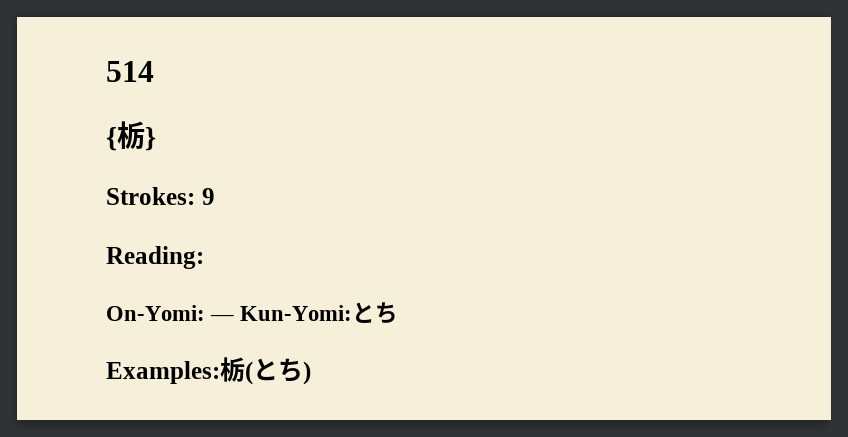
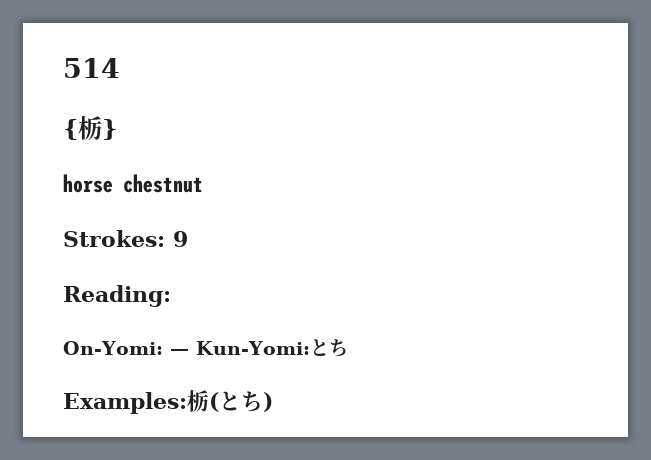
(156, 139) none -> [63,174,203,193] // horse chestnut

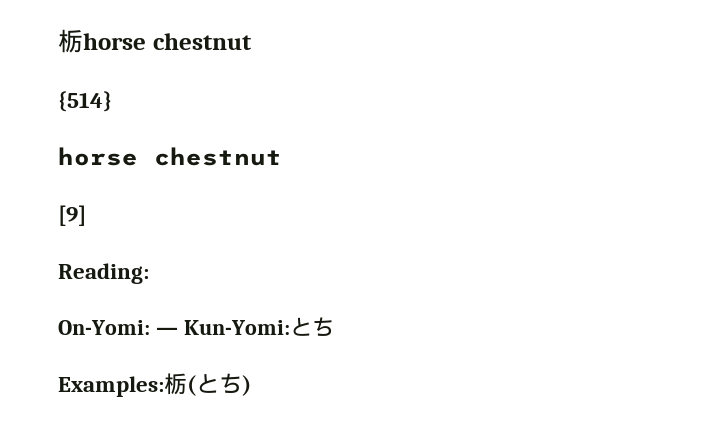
[63,58,120,78] [63,116,117,140] [63,174,203,193] [63,230,188,247] 514 // {栃} // horse chestnut // Strokes: 9 -> [58,29,252,53] [58,91,112,112] [58,147,282,166] [58,205,86,226] 栃horse chestnut // {514} // horse chestnut // [9]

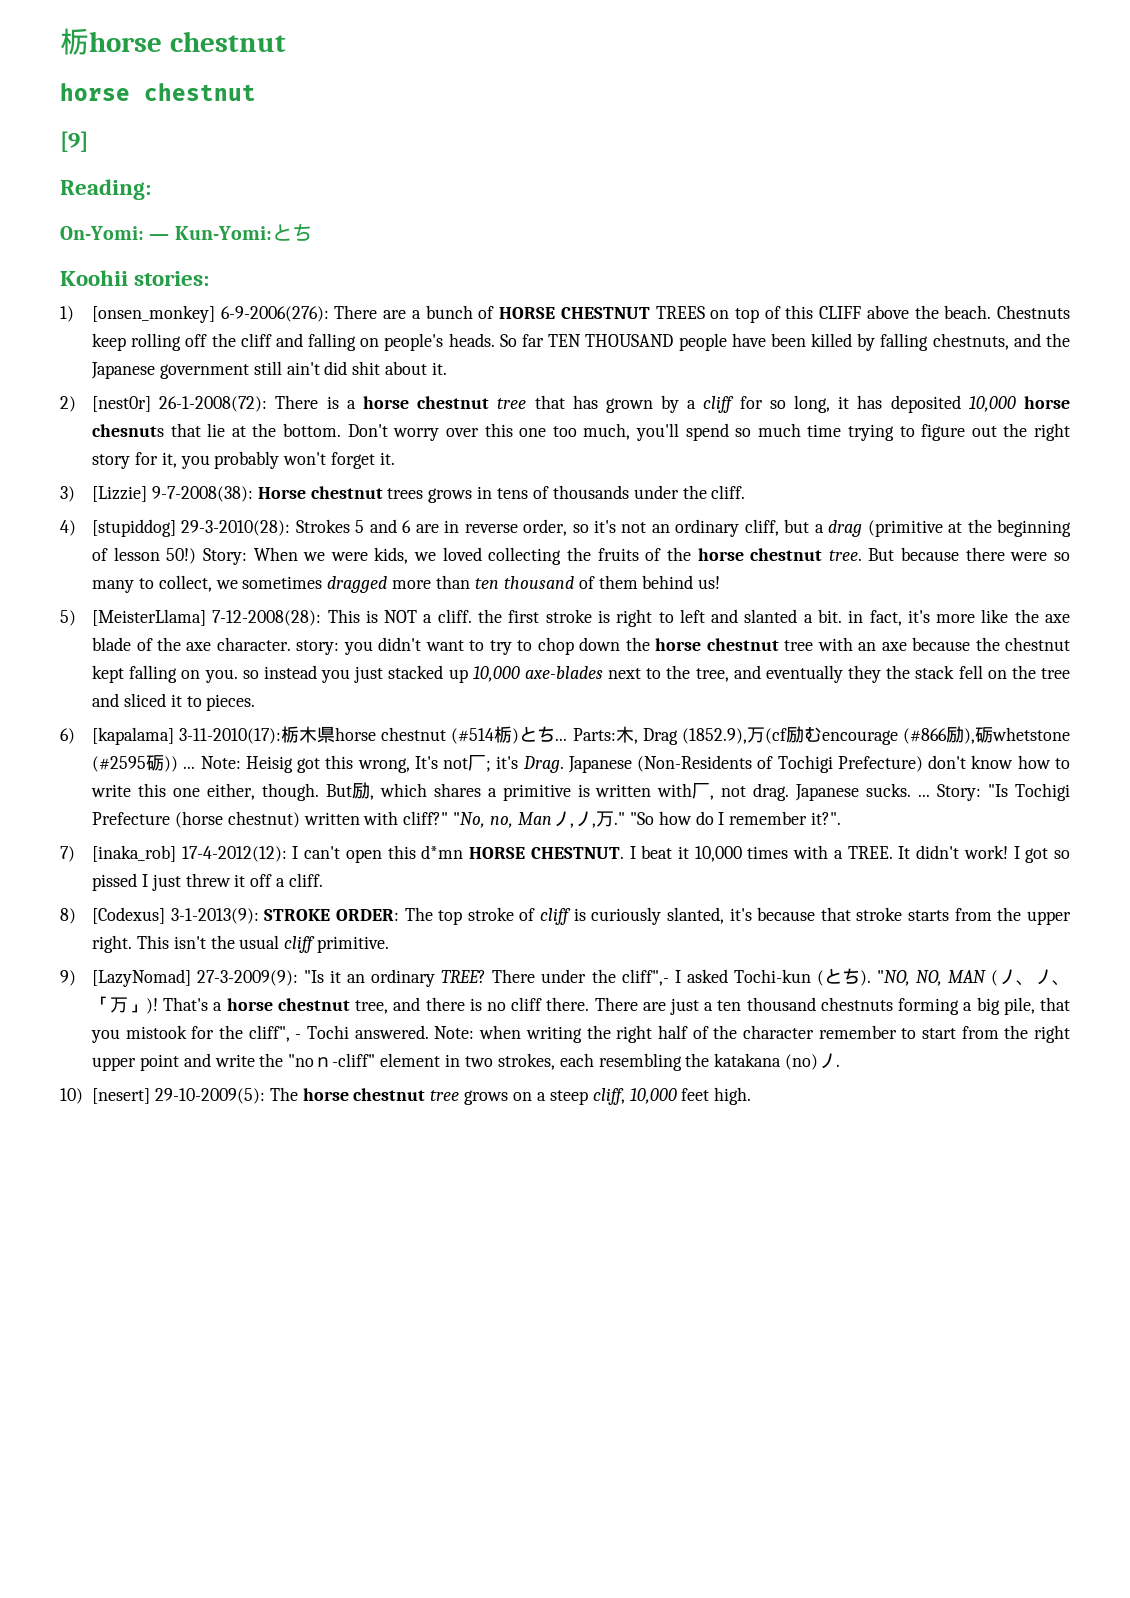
[58,91,112,112] // {514} -> (286, 41) none
[58,373,251,397] Examples:栃(とち) -> [60,270,210,286] [60,305,1070,323] [92,333,1071,351] [91,361,448,379] [60,395,1071,413] [92,423,1070,441] [92,451,396,469] [60,485,746,503] [60,519,1071,537] [92,547,1070,565] [92,575,721,593] [60,609,1071,627] [92,637,1071,655] [92,665,1071,683] [92,693,256,711] [60,726,1070,745] [92,755,1070,773] [91,782,1071,801] [92,811,842,828] [60,845,1070,863] [92,873,324,891] [60,907,1071,925] [92,935,390,953] [60,968,1070,987] [92,996,1071,1015] [91,1025,1071,1043] [92,1053,841,1071] [60,1087,752,1105] Koohii stories: // 1) [onsen_monkey] 6-9-2006(276): There are a bunch of HORSE CHESTNUT TREES on top of this CLIFF above the beach. Chestnuts keep rolling off the cliff and falling on people's heads. So far TEN THOUSAND people have been killed by falling chestnuts, and the Japanese government still ain't did shit about it. // 2) [nest0r] 26-1-2008(72): There is a horse chestnut tree that has grown by a cliff for so long, it has deposited 10,000 horse chesnuts that lie at the bottom. Don't worry over this one too much, you'll spend so much time trying to figure out the right story for it, you probably won't forget it. // 3) [Lizzie] 9-7-2008(38): Horse chestnut trees grows in tens of thousands under the cliff. // 4) [stupiddog] 29-3-2010(28): Strokes 5 and 6 are in reverse order, so it's not an ordinary cliff, but a drag (primitive at the beginning of lesson 50!) Story: When we were kids, we loved collecting the fruits of the horse chestnut tree. But because there were so many to collect, we sometimes dragged more than ten thousand of them behind us! // 5) [MeisterLlama] 7-12-2008(28): This is NOT a cliff. the first stroke is right to left and slanted a bit. in fact, it's more like the axe blade of the axe character. story: you didn't want to try to chop down the horse chestnut tree with an axe because the chestnut kept falling on you. so instead you just stacked up 10,000 axe-blades next to the tree, and eventually they the stack fell on the tree and sliced it to pieces. // 6) [kapalama] 3-11-2010(17):栃木県horse chestnut (#514栃)とち... Parts:木, Drag (1852.9),万(cf励むencourage (#866励),砺whetstone (#2595砺)) ... Note: Heisig got this wrong, It's not厂; it's Drag. Japanese (Non-Residents of Tochigi Prefecture) don't know how to write this one either, though. But励, which shares a primitive is written with厂, not drag. Japanese sucks. ... Story: "Is Tochigi Prefecture (horse chestnut) written with cliff?" "No, no, Manノ,ノ,万." "So how do I remember it?". // 7) [inaka_rob] 17-4-2012(12): I can't open this d*mn HORSE CHESTNUT. I beat it 10,000 times with a TREE. It didn't work! I got so pissed I just threw it off a cliff. // 8) [Codexus] 3-1-2013(9): STROKE ORDER: The top stroke of cliff is curiously slanted, it's because that stroke starts from the upper right. This isn't the usual cliff primitive. // 9) [LazyNomad] 27-3-2009(9): "Is it an ordinary TREE? There under the cliff",- I asked Tochi-kun (とち). "NO, NO, MAN (ノ、ノ、「万」)! That's a horse chestnut tree, and there is no cliff there. There are just a ten thousand chestnuts forming a big pile, that you mistook for the cliff", - Tochi answered. Note: when writing the right half of the character remember to start from the right upper point and write the "noｎ-cliff" element in two strokes, each resembling the katakana (no)ノ. // 10) [nesert] 29-10-2009(5): The horse chestnut tree grows on a steep cliff, 10,000 feet high.

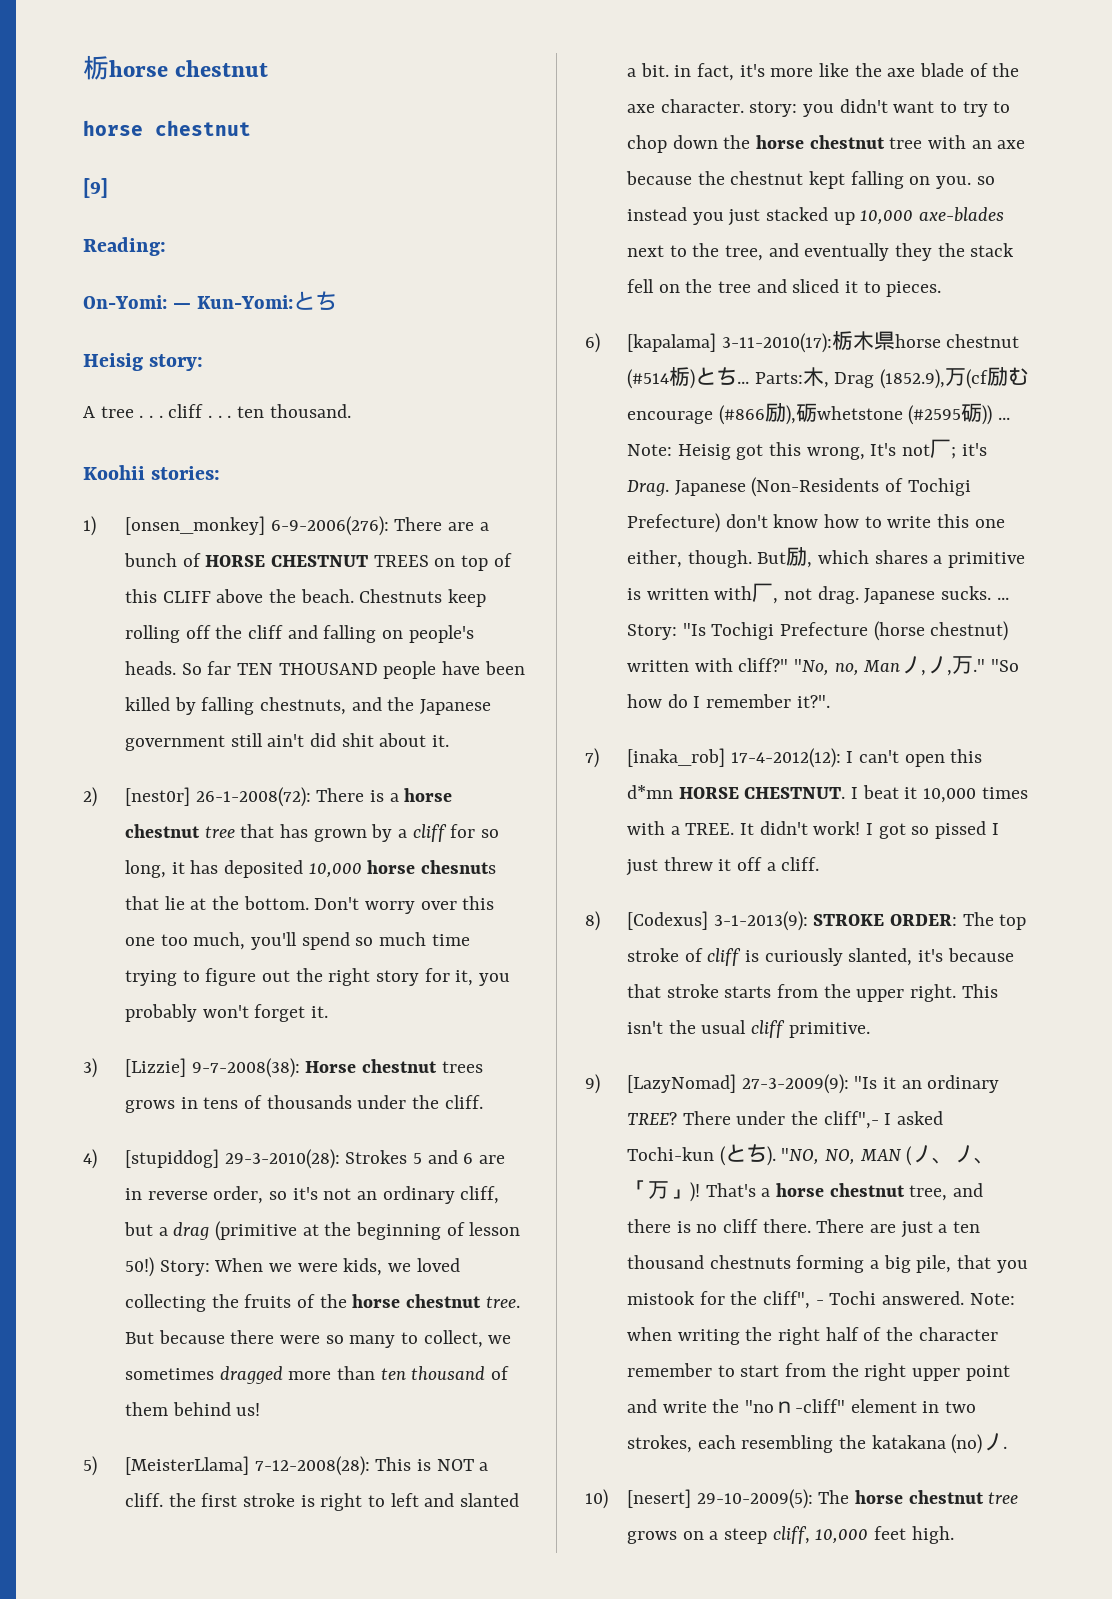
(312, 232) none -> [83,353,204,371] [83,404,351,418] // Heisig story: // A tree . . . cliff . . . ten thousand.

